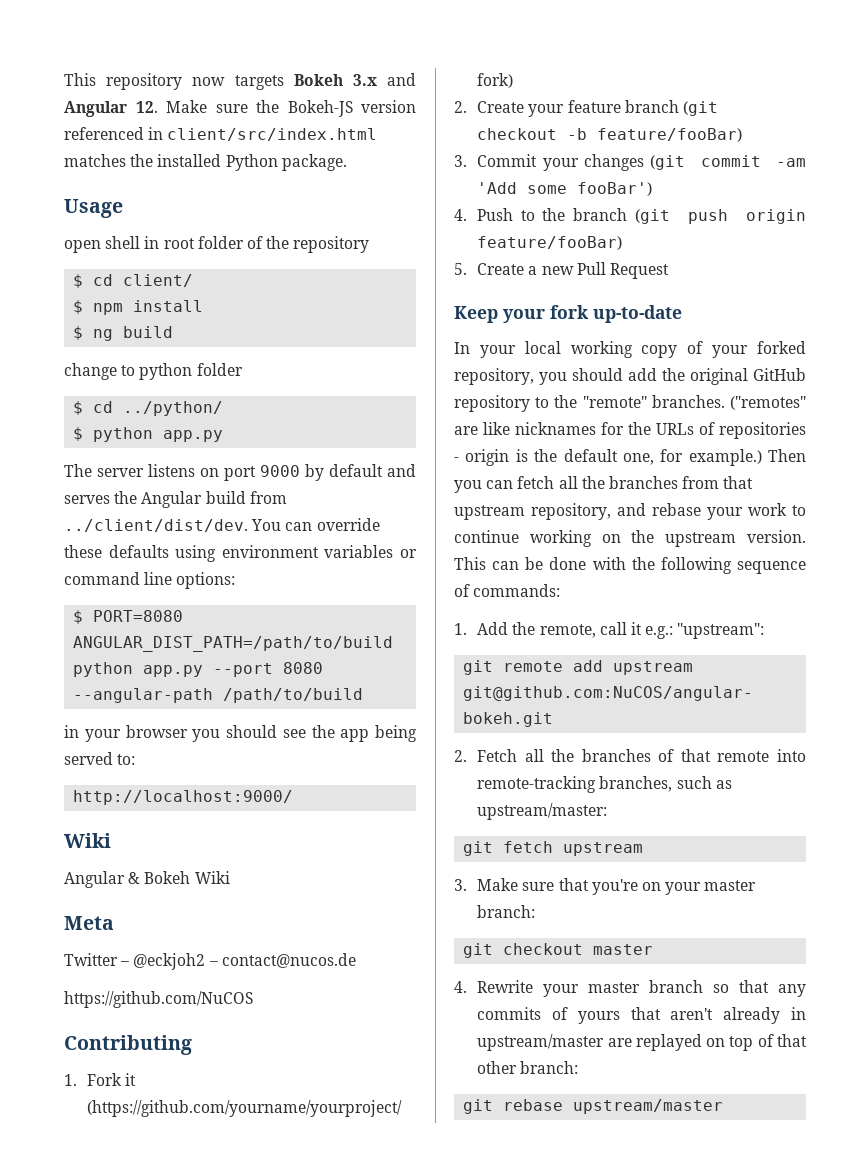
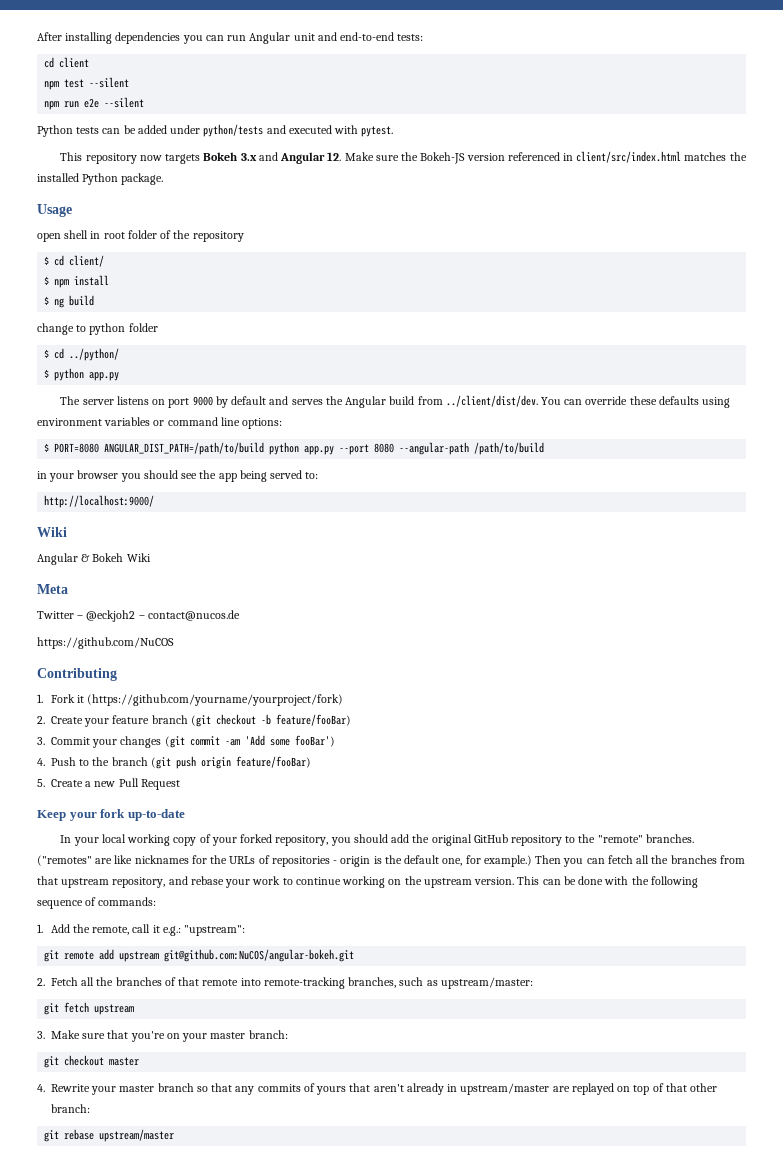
(64, 79) none -> [37,32,424,44] [44,57,90,68] [44,77,130,90] [44,97,145,110] [37,124,394,137] After installing dependencies you can run Angular unit and end-to-end tests: // cd client // npm test --silent // npm run e2e --silent // Python tests can be added under python/tests and executed with pytest. //

